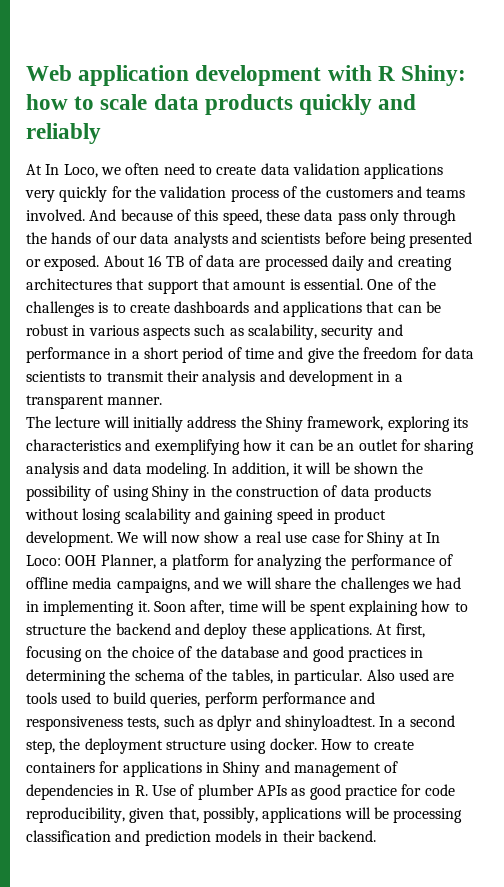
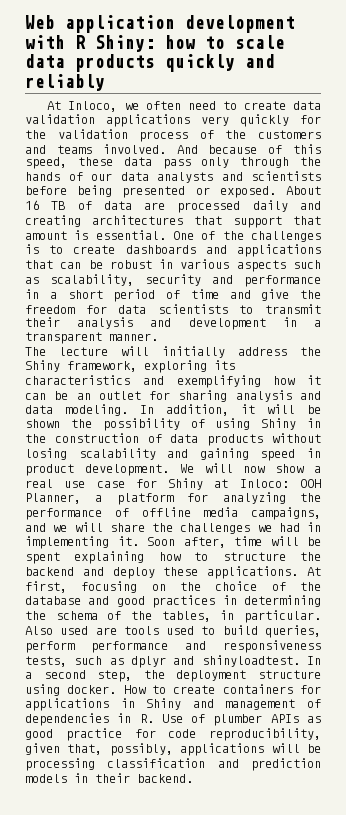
[45,164,98,178] In Loco, -> [68,101,118,112] Inloco,
[425,532,440,543] [26,555,61,566] In Loco: -> [239,479,289,488] Inloco:

